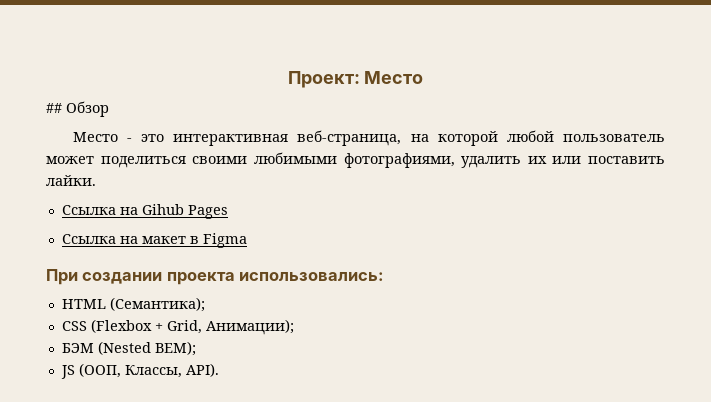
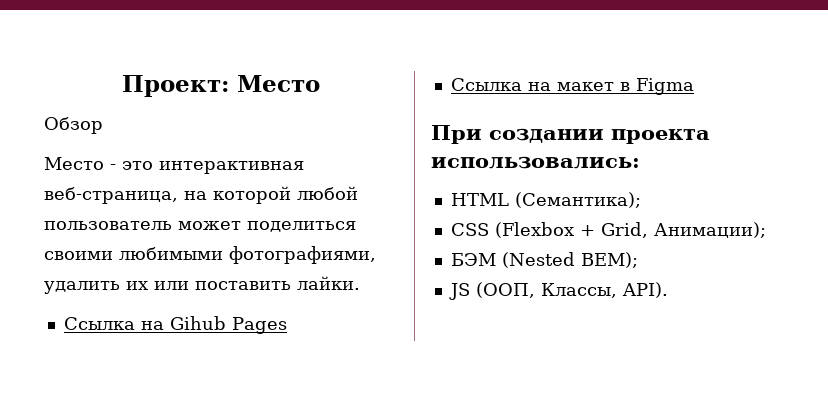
[46,103,62,113] ## -> (320, 83) none

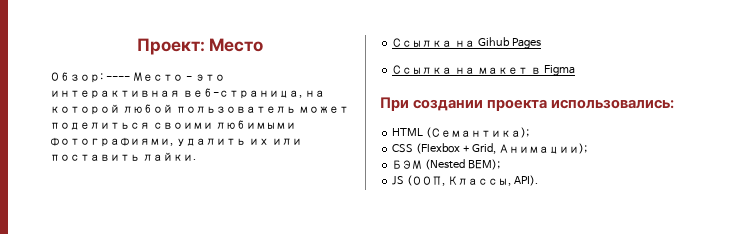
[44,117,103,134] Обзор // -> [50,72,130,83] Обзор: ----

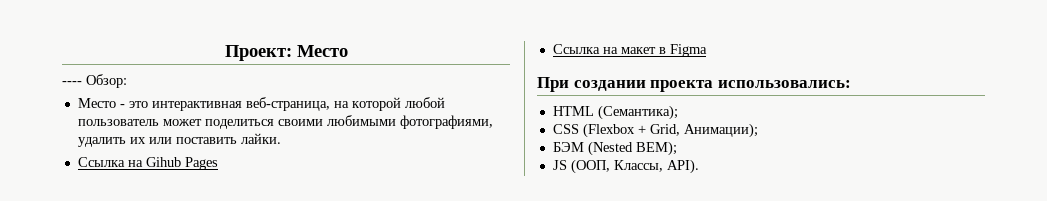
(264, 45) none -> [62,81,82,85] ----
[105,76,130,80] ---- -> (127, 81) //

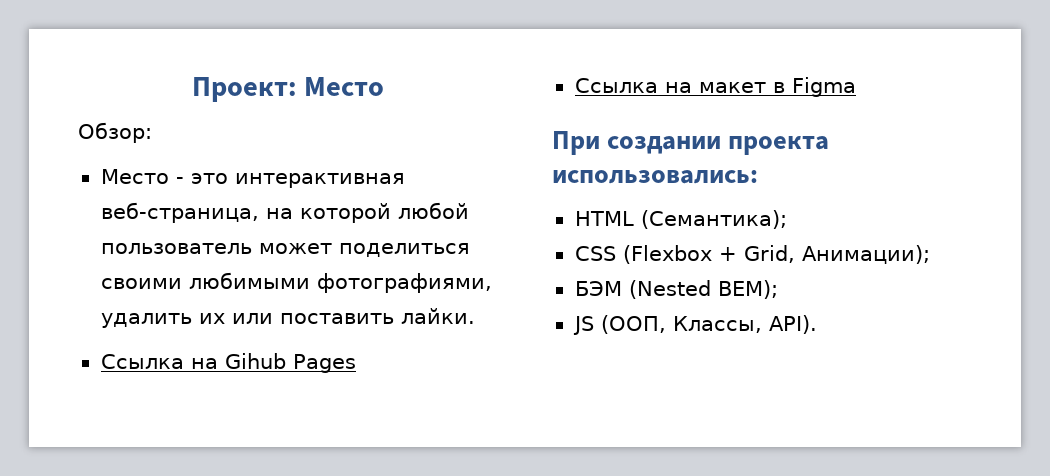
[62,81,82,85] ---- -> (385, 86) none

